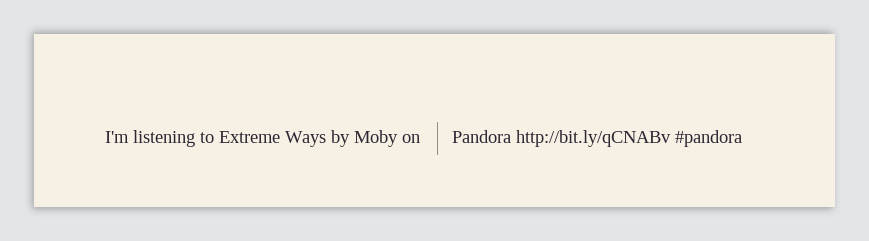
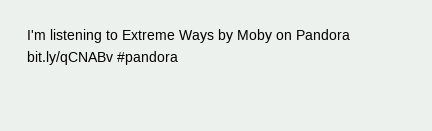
[516,130,671,147] http://bit.ly/qCNABv -> [27,51,113,65] bit.ly/qCNABv

